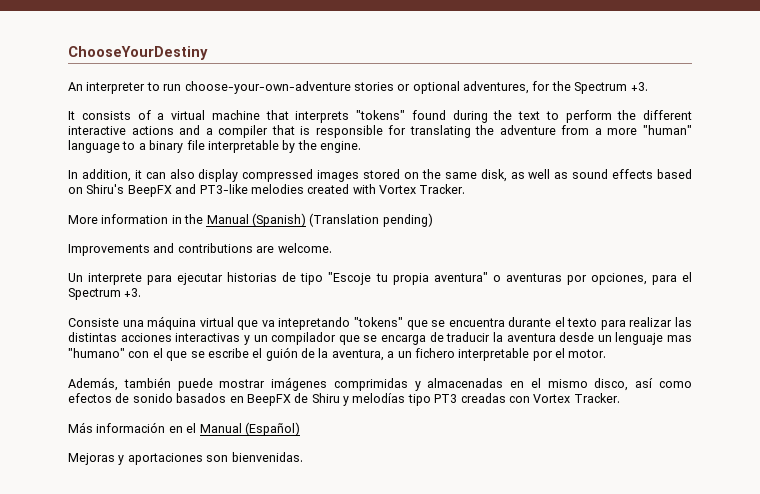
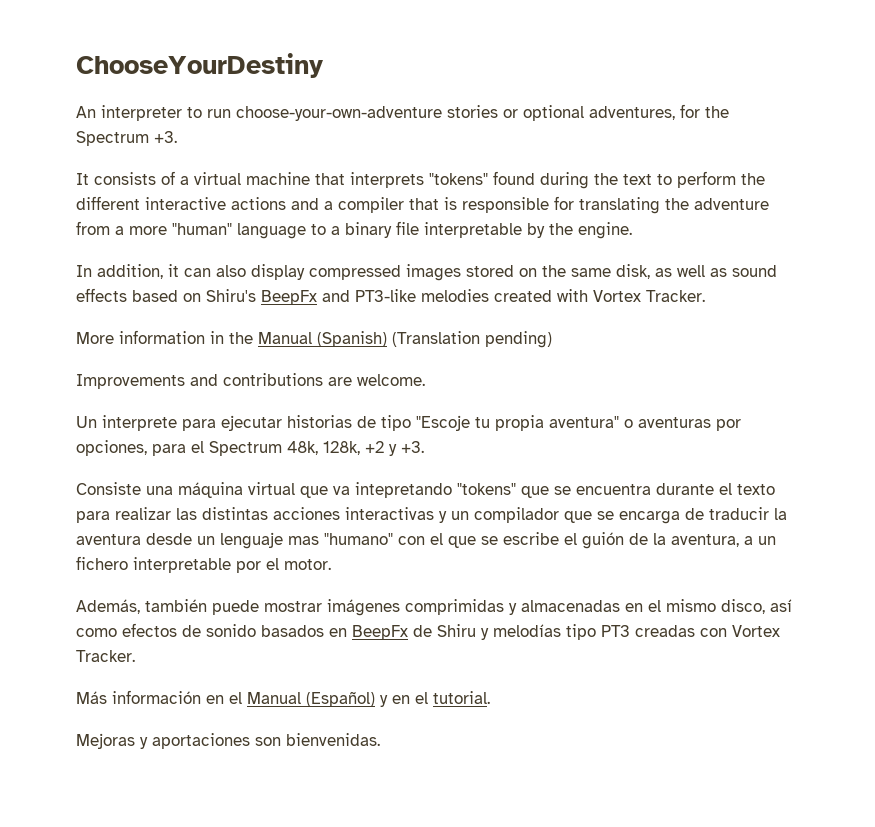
[127,185,172,197] BeepFX -> [261,290,317,305] BeepFx
(121, 294) none -> [287,441,397,456] 48k, 128k, +2 y
[246,394,291,406] BeepFX -> [352,625,408,640] BeepFx
(300, 429) none -> [380,691,490,707] y en el tutorial.

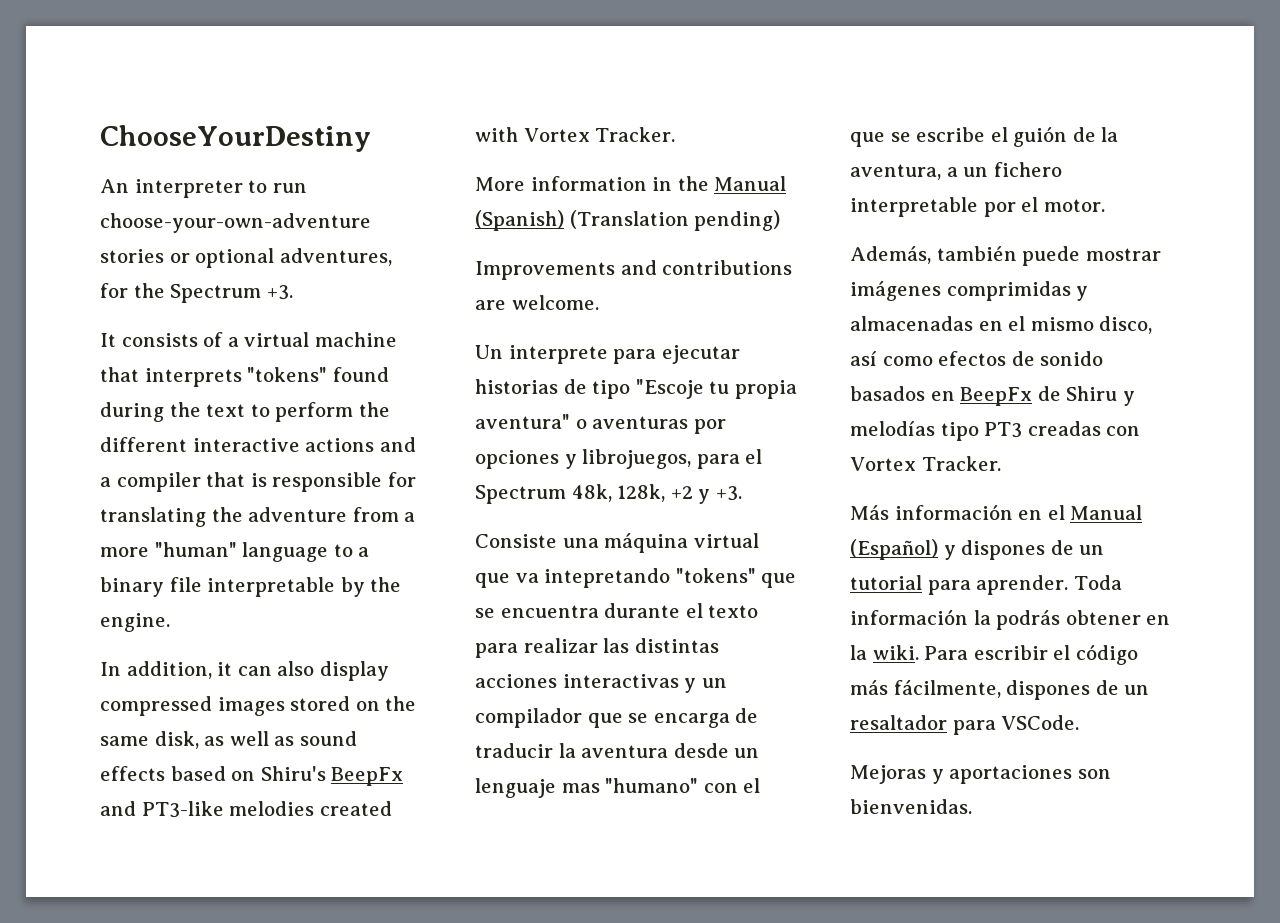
[76,440,147,456] opciones, -> [475,449,692,469] opciones y librojuegos,
[392,691,490,704] en el tutorial. -> [961,540,1105,560] [850,575,1122,595] [850,609,1171,630] [850,644,1138,665] [850,680,1150,700] [850,715,1080,735] dispones de un tutorial para aprender. Toda información la podrás obtener en la wiki. Para escribir el código más fácilmente, dispones de un resaltador para VSCode.

